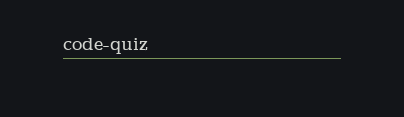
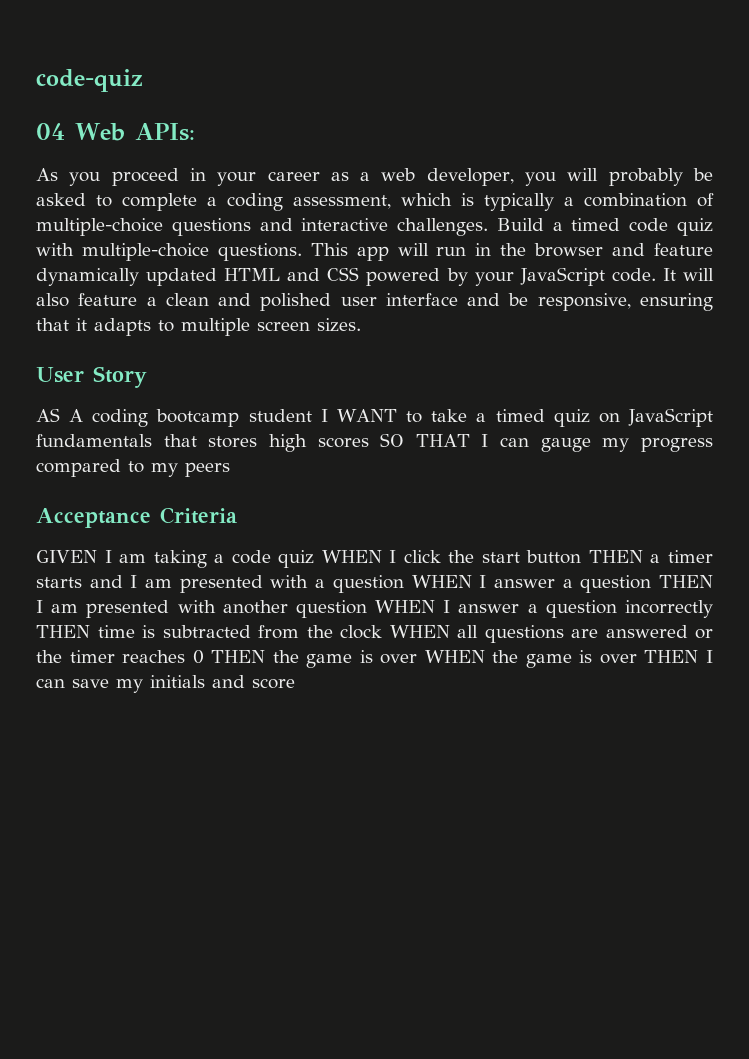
(148, 46) none -> [36,123,195,141] [36,168,714,186] [36,193,714,211] [36,218,714,236] [36,243,714,261] [36,267,714,286] [36,293,713,311] [36,318,361,336] [36,366,147,388] [36,408,713,427] [36,433,713,452] [36,459,230,477] [36,507,237,528] [36,550,713,568] [36,575,714,593] [36,600,713,618] [36,625,713,643] [36,650,713,668] [36,675,295,693] // 04 Web APIs: // As you proceed in your career as a web developer, you will probably be asked to complete a coding assessment, which is typically a combination of multiple-choice questions and interactive challenges. Build a timed code quiz with multiple-choice questions. This app will run in the browser and feature dynamically updated HTML and CSS powered by your JavaScript code. It will also feature a clean and polished user interface and be responsive, ensuring that it adapts to multiple screen sizes. // User Story // AS A coding bootcamp student I WANT to take a timed quiz on JavaScript fundamentals that stores high scores SO THAT I can gauge my progress compared to my peers // Acceptance Criteria // GIVEN I am taking a code quiz WHEN I click the start button THEN a timer starts and I am presented with a question WHEN I answer a question THEN I am presented with another question WHEN I answer a question incorrectly THEN time is subtracted from the clock WHEN all questions are answered or the timer reaches 0 THEN the game is over WHEN the game is over THEN I can save my initials and score

